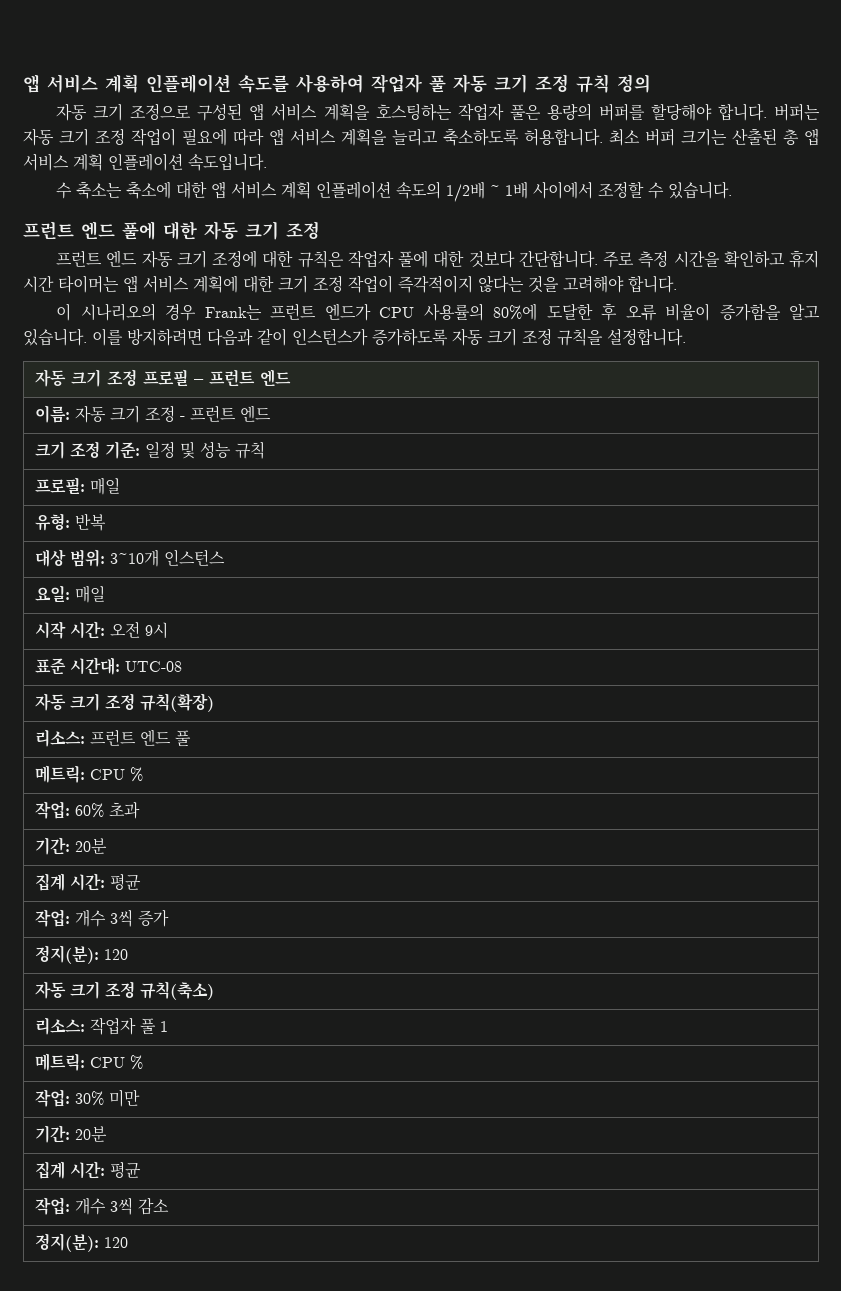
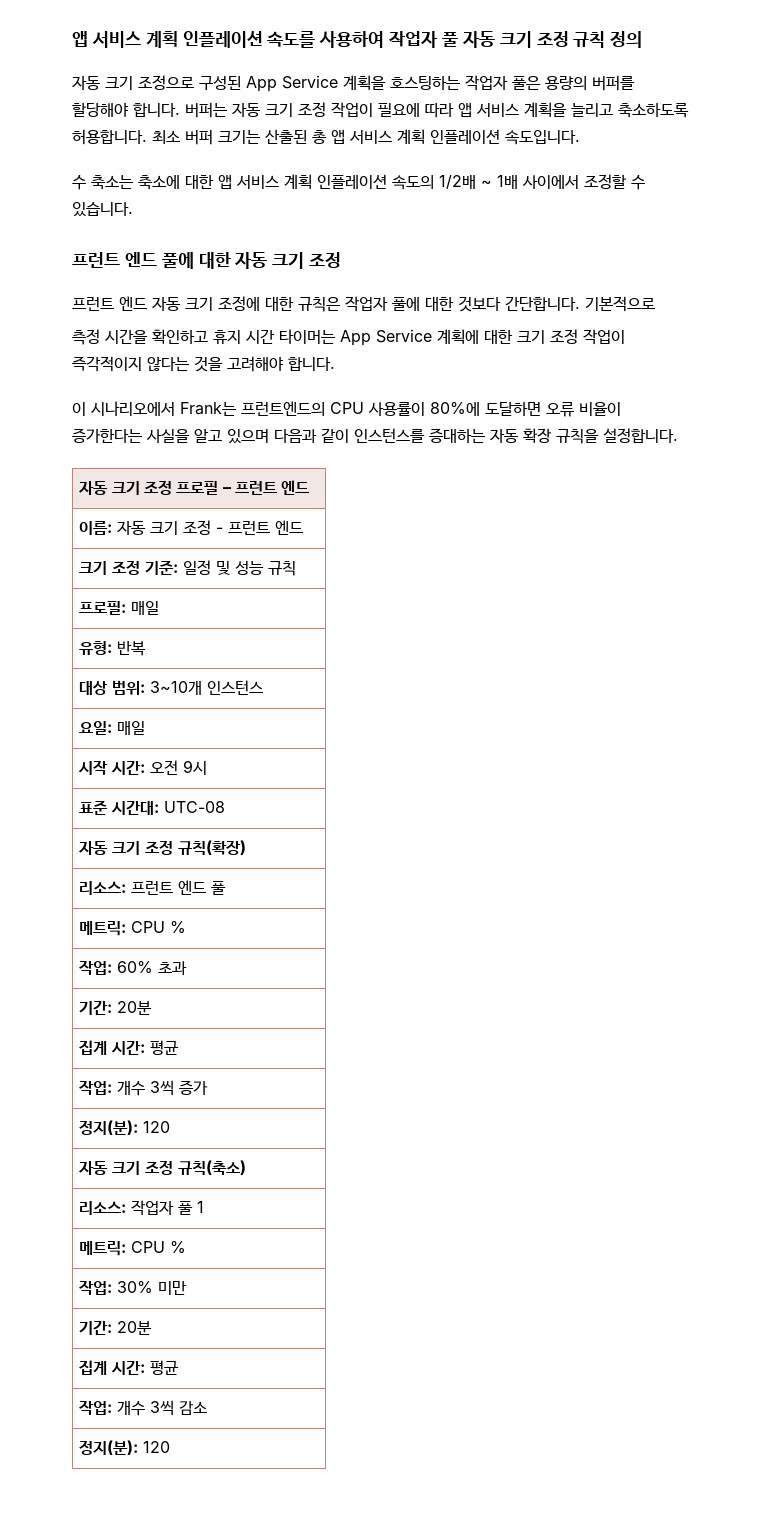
[249,103,318,121] 앱 서비스 -> [246,75,338,92] App Service
[603,252,635,268] 주로 -> [585,296,655,312] 기본적으로 //
[123,275,189,293] 앱 서비스 -> [340,329,432,346] App Service
[80,303,820,321] [23,328,552,346] 시나리오의 경우 Frank는 프런트 엔드가 CPU 사용률의 80%에 도달한 후 오류 비율이 증가함을 알고 있습니다. 이를 방지하려면 다음과 같이 인스턴스가 증가하도록 자동 크기 조정 -> [91,401,621,417] [72,428,552,444] 시나리오에서 Frank는 프런트엔드의 CPU 사용률이 80%에 도달하면 오류 비율이 증가한다는 사실을 알고 있으며 다음과 같이 인스턴스를 증대하는 자동 확장

